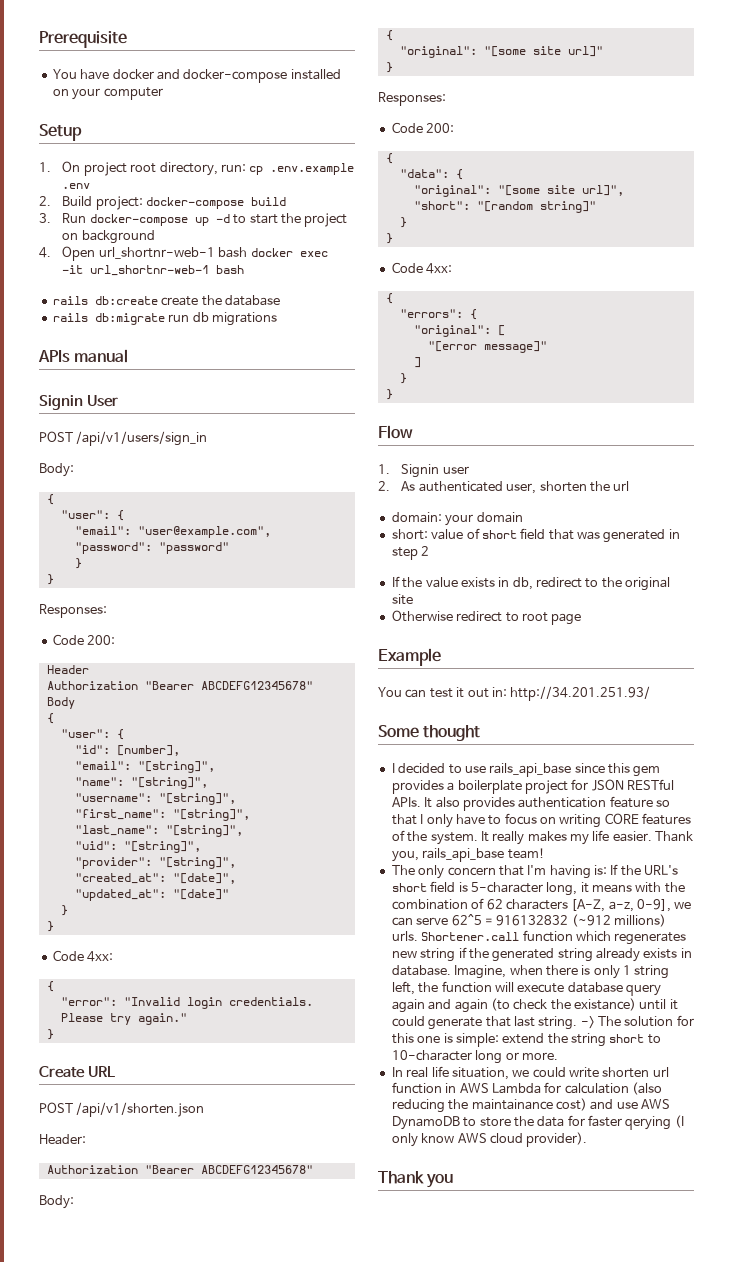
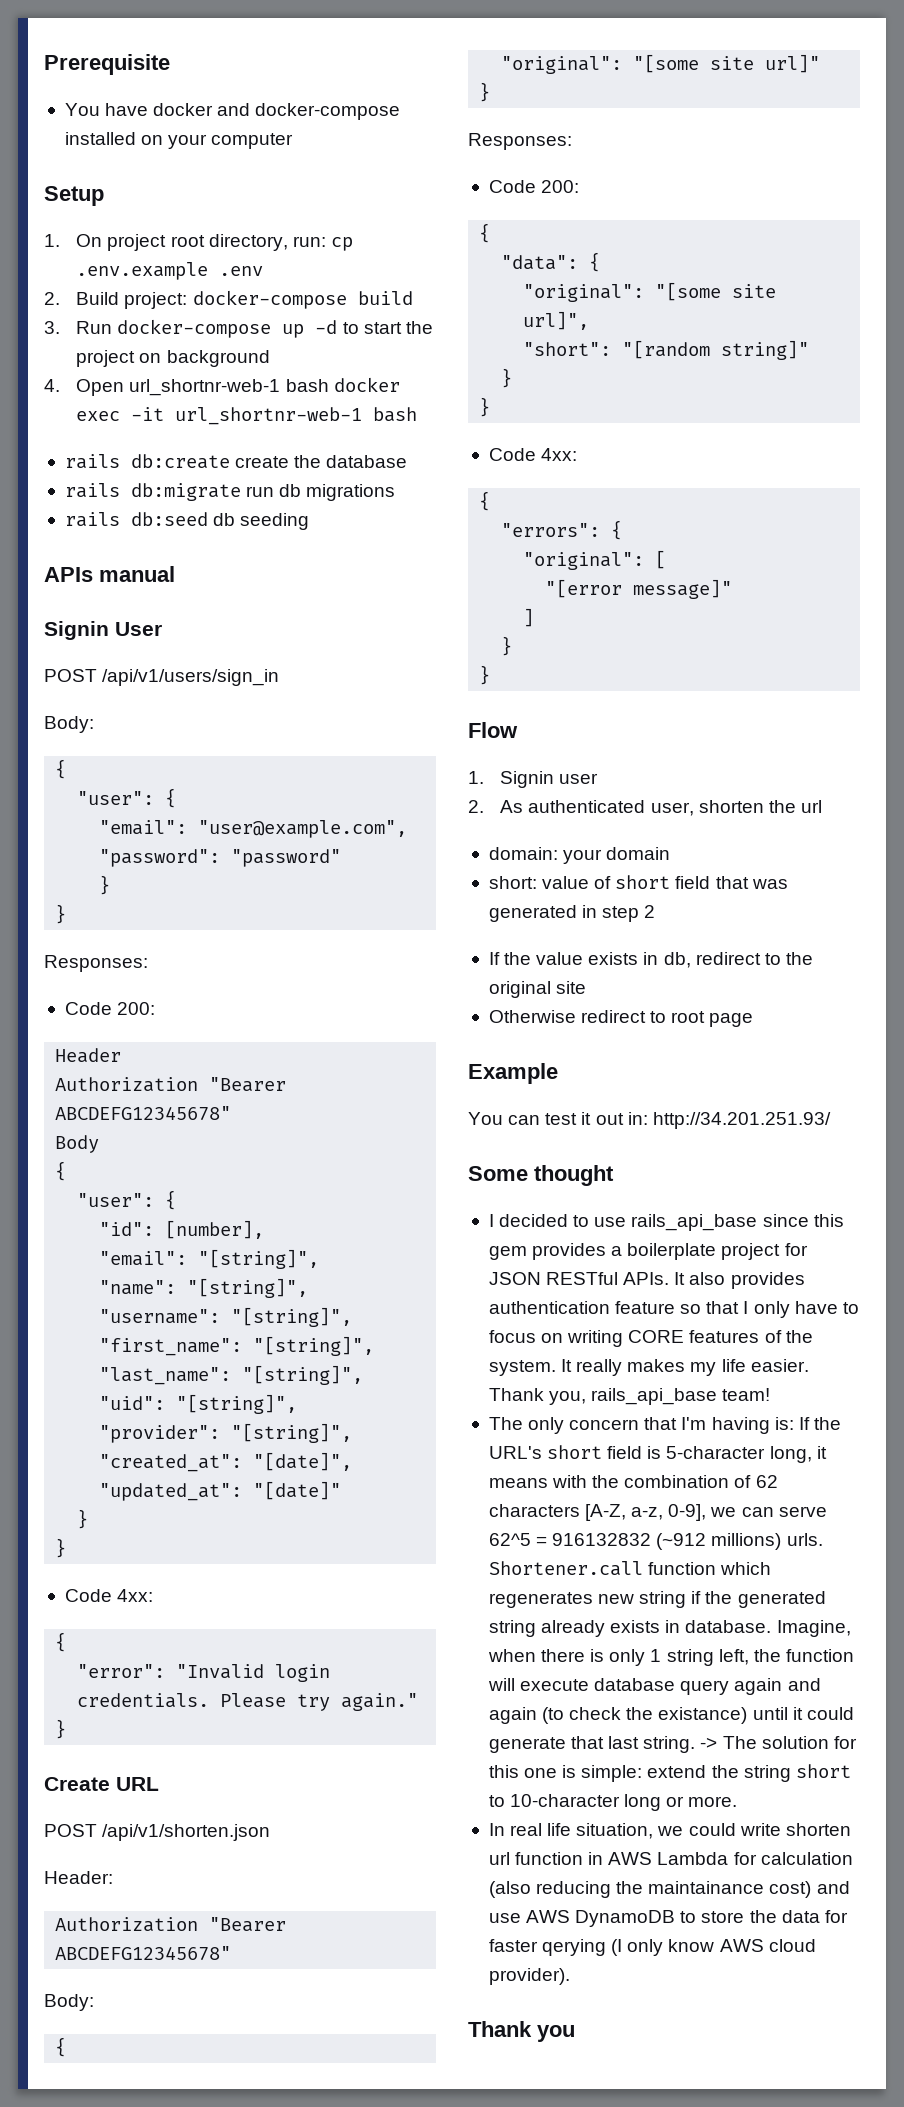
(277, 319) none -> [64,512,310,530] // rails db:seed db seeding

